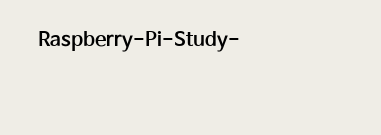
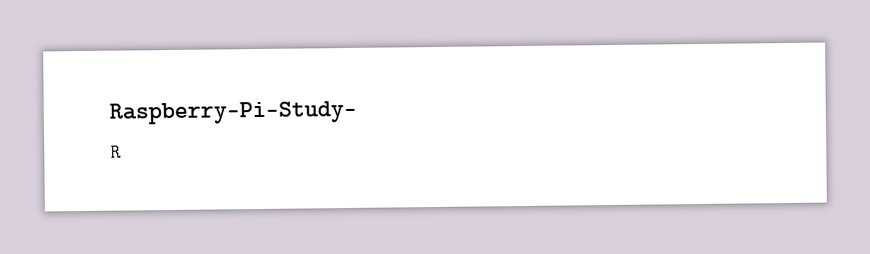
(240, 41) none -> [110,143,121,162] // R

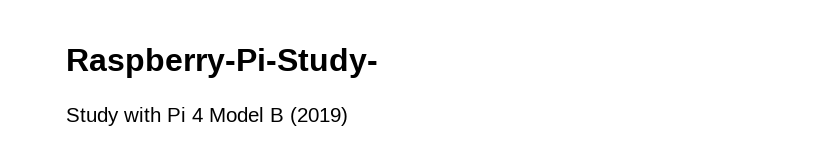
[110,143,121,162] R -> [66,107,348,126] Study with Pi 4 Model B (2019)

